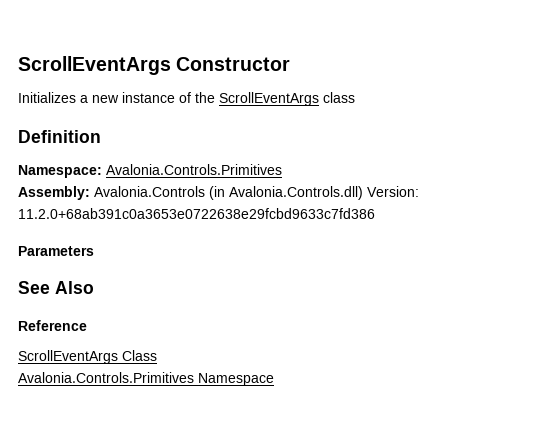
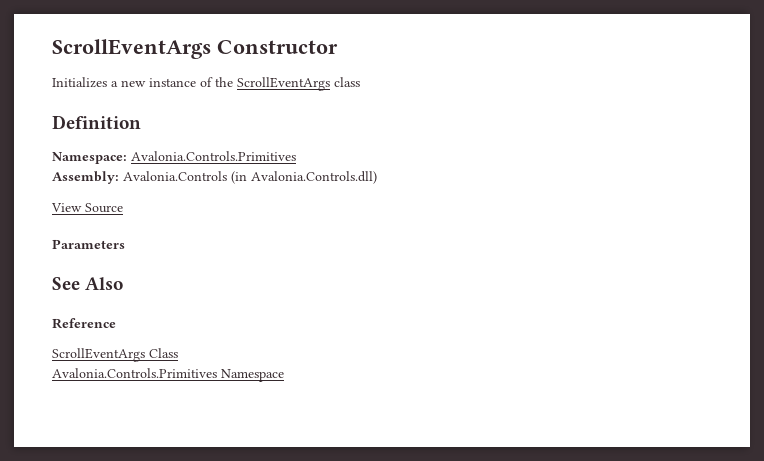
[367,186,419,197] [18,208,375,219] Version: 11.2.0+68ab391c0a3653e0722638e29fcbd9633c7fd386 -> [51,203,123,213] // View Source

